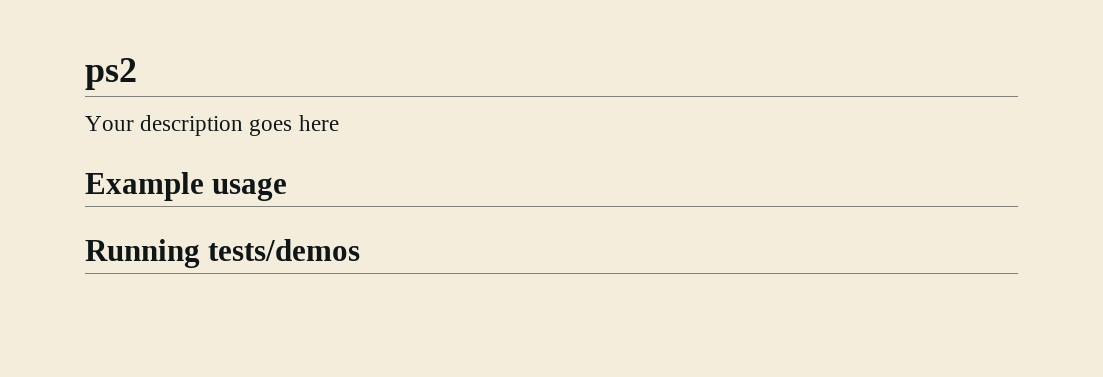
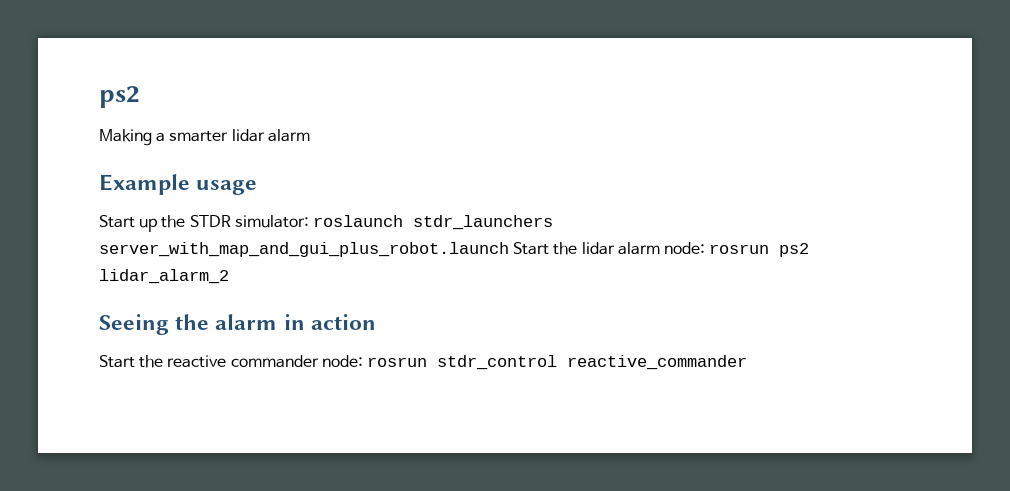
[85,115,339,136] [85,172,288,201] [85,239,361,268] Your description goes here // Example usage // Running tests/demos -> [99,129,310,146] [99,174,258,195] [99,215,553,232] [99,242,810,257] [99,269,229,284] [99,314,376,335] [99,355,747,370] Making a smarter lidar alarm // Example usage // Start up the STDR simulator: roslaunch stdr_launchers server_with_map_and_gui_plus_robot.launch Start the lidar alarm node: rosrun ps2 lidar_alarm_2 // Seeing the alarm in action // Start the reactive commander node: rosrun stdr_control reactive_commander

